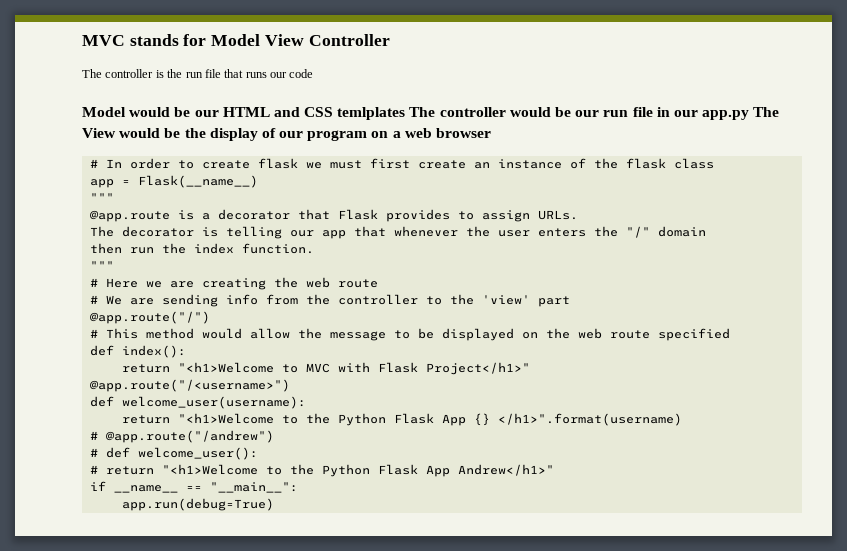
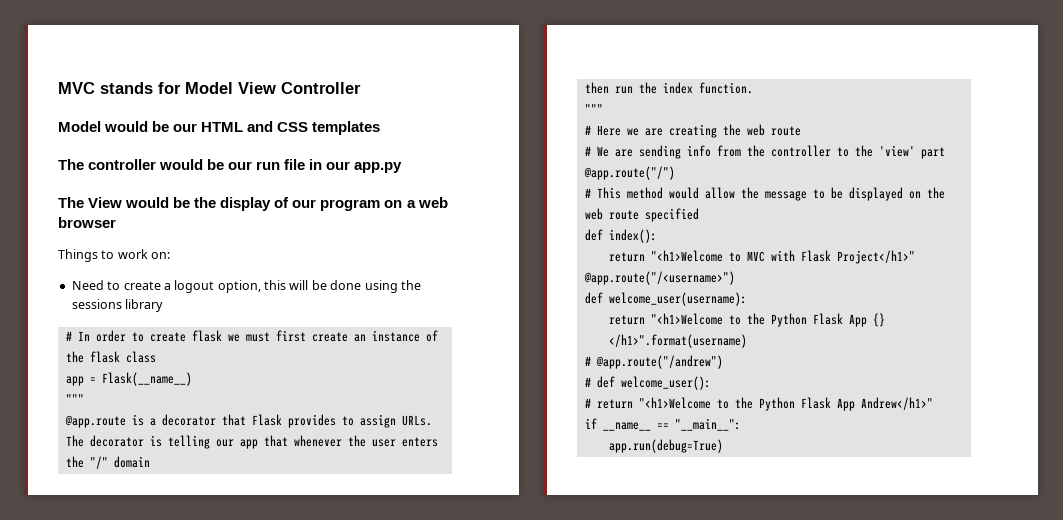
[82,69,314,78] // The controller is the run file that runs our code -> (361, 88) none
[337,107,406,120] temlplates -> [312,121,381,135] templates //
(750, 115) none -> (403, 167) //
(492, 133) none -> [58,249,171,262] [71,280,421,293] [71,299,164,312] // Things to work on: // Need to create a logout option, this will be done using the sessions library

